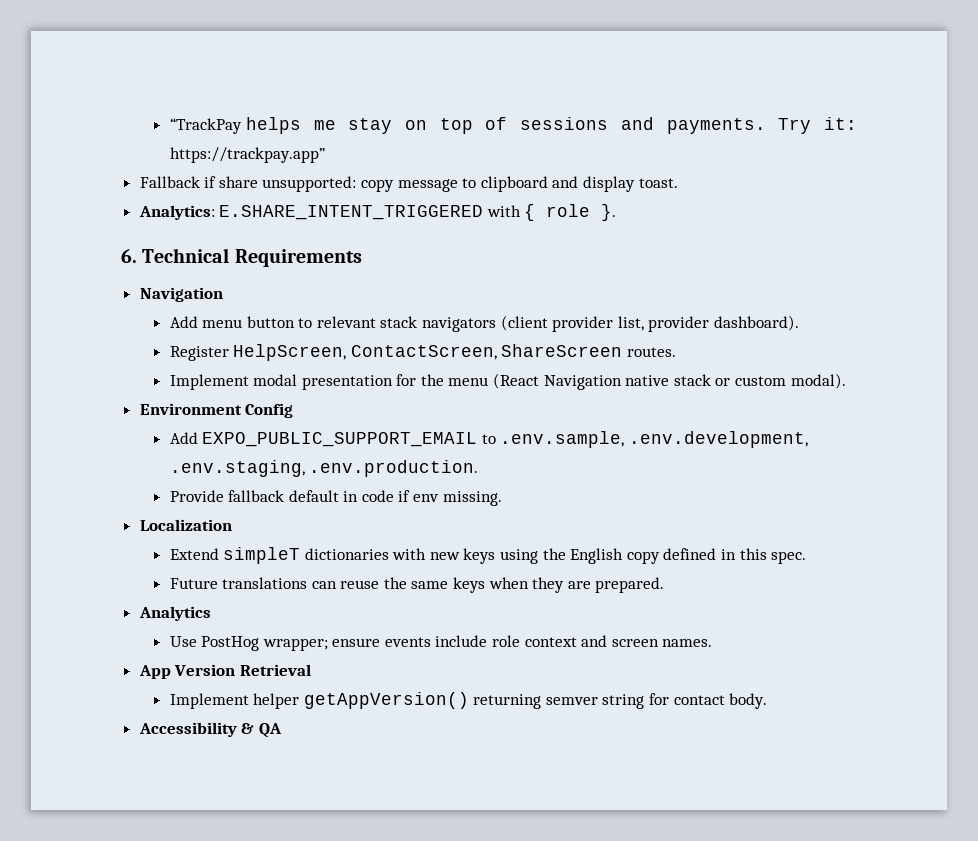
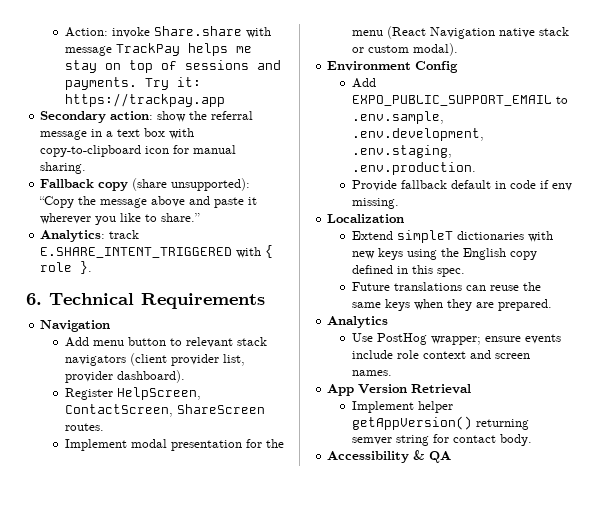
[169,118,242,134] “TrackPay -> [64,26,271,38] [64,43,180,56] Action: invoke Share.share with message TrackPay
[169,147,325,163] [139,176,678,192] https://trackpay.app” // Fallback if share unsupported: copy message to clipboard and display toast. -> [64,93,225,107] [40,111,254,123] [40,128,195,140] [40,145,237,157] [40,162,87,174] [40,178,251,191] [39,196,258,208] [40,213,201,225] https://trackpay.app // Secondary action: show the referral message in a text box with copy-to-clipboard icon for manual sharing. // Fallback copy (share unsupported): “Copy the message above and paste it wherever you like to share.”
(215, 212) none -> [109,230,140,239] track

